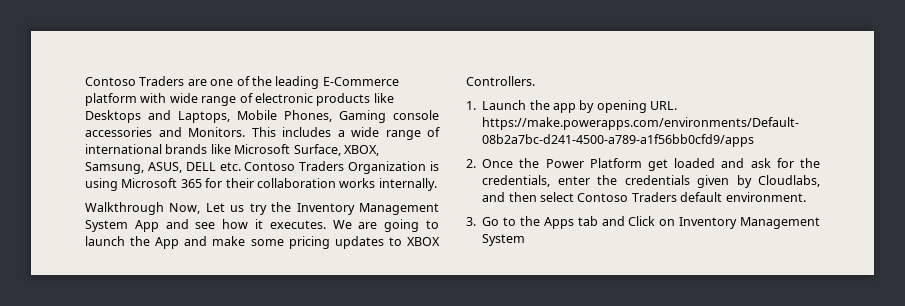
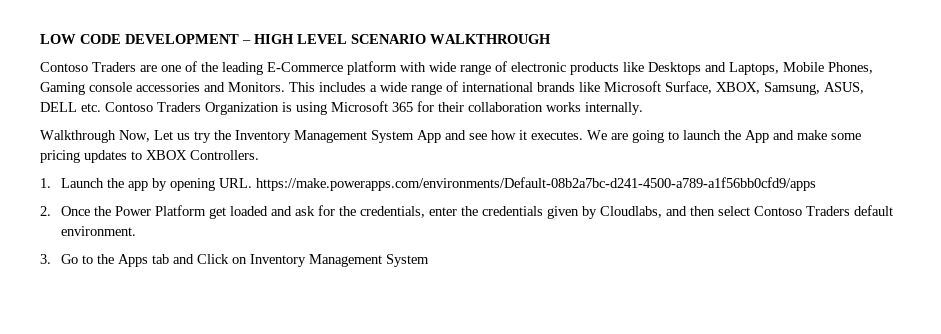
(85, 81) none -> [40,34,551,44] LOW CODE DEVELOPMENT – HIGH LEVEL SCENARIO WALKTHROUGH //

